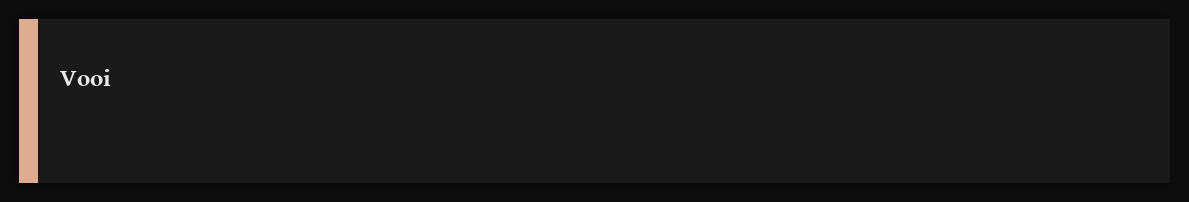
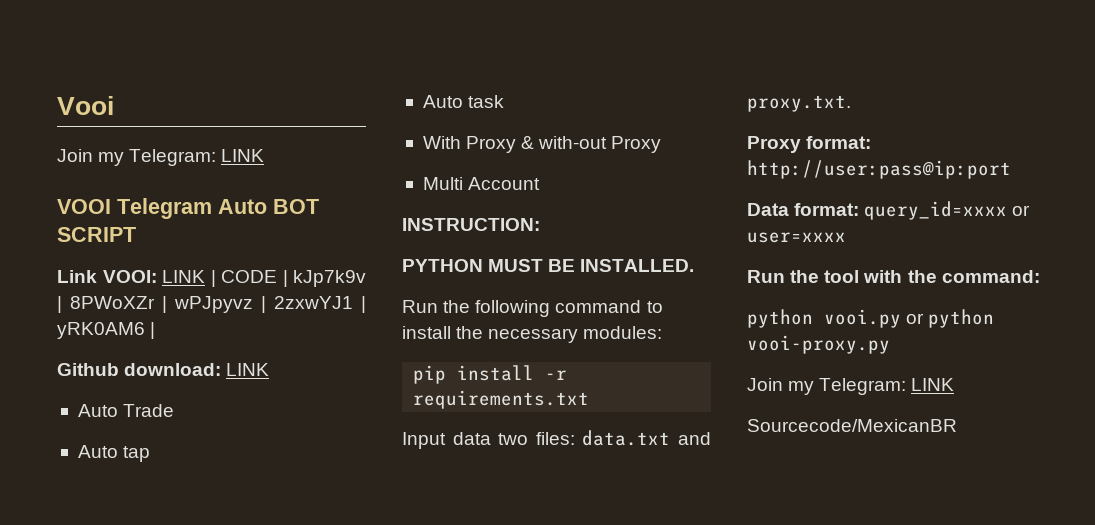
(111, 77) none -> [57,149,265,166] [57,198,319,219] [57,227,136,242] [57,270,366,287] [57,296,366,313] [57,322,156,339] [57,363,270,376] [77,404,175,417] [77,445,151,462] [422,95,505,108] [422,136,662,153] [422,177,541,190] [402,218,540,231] [402,259,695,272] [402,300,663,317] [402,326,663,343] [413,365,568,384] [413,390,590,409] [402,430,711,449] [747,95,851,112] [747,136,872,153] [747,160,1011,179] [747,201,1031,220] [747,232,846,243] [747,270,1040,283] [747,309,995,328] [747,335,890,354] [747,378,955,395] [747,419,957,432] // Join my Telegram: LINK // VOOI Telegram Auto BOT SCRIPT // Link VOOI: LINK | CODE | kJp7k9v | 8PWoXZr | wPJpyvz | 2zxwYJ1 | yRK0AM6 | // Github download: LINK // Auto Trade // Auto tap // Auto task // With Proxy & with-out Proxy // Multi Account // INSTRUCTION: // PYTHON MUST BE INSTALLED. // Run the following command to install the necessary modules: // pip install -r requirements.txt // Input data two files: data.txt and proxy.txt. // Proxy format: http://user:pass@ip:port // Data format: query_id=xxxx or user=xxxx // Run the tool with the command: // python vooi.py or python vooi-proxy.py // Join my Telegram: LINK // Sourcecode/MexicanBR

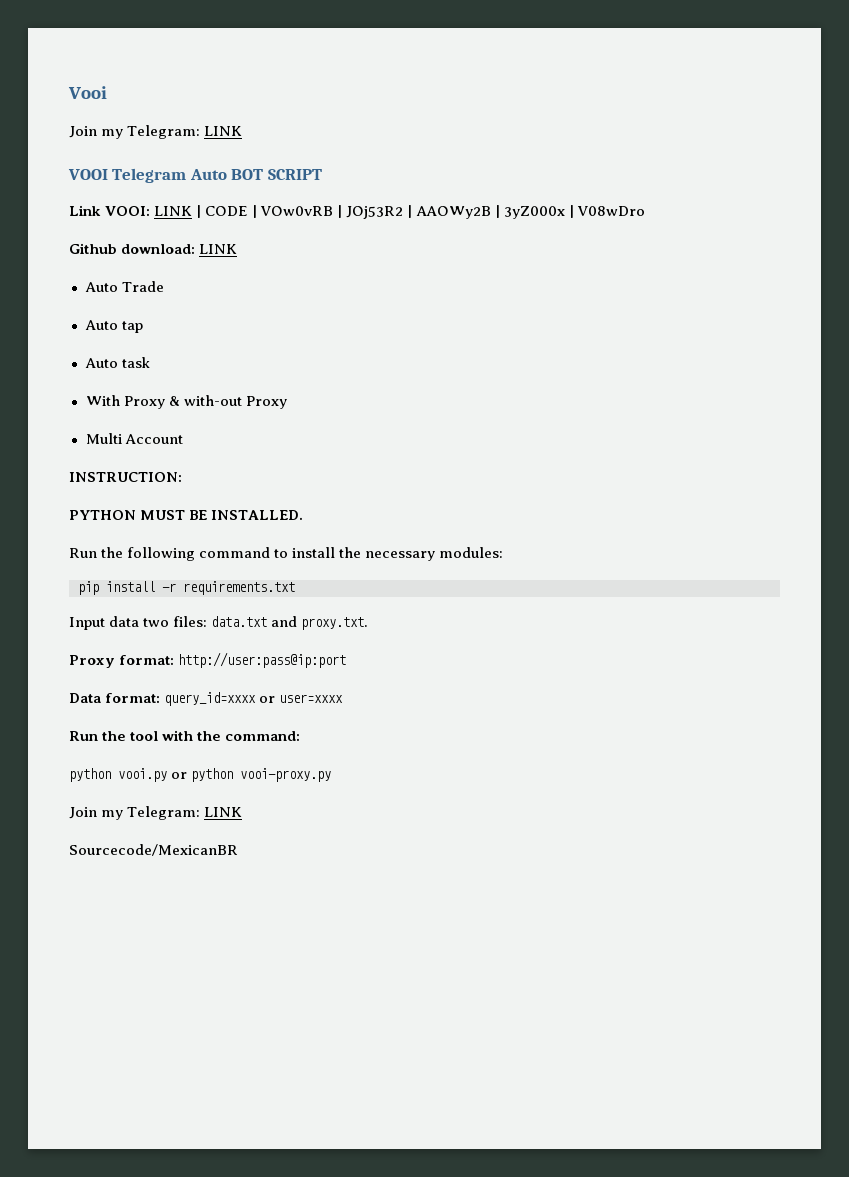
[293,270,366,287] [57,296,366,313] [57,322,156,339] kJp7k9v | 8PWoXZr | wPJpyvz | 2zxwYJ1 | yRK0AM6 | -> [260,205,645,219] VOw0vRB | JOj53R2 | AAOWy2B | 3yZ000x | V08wDro

